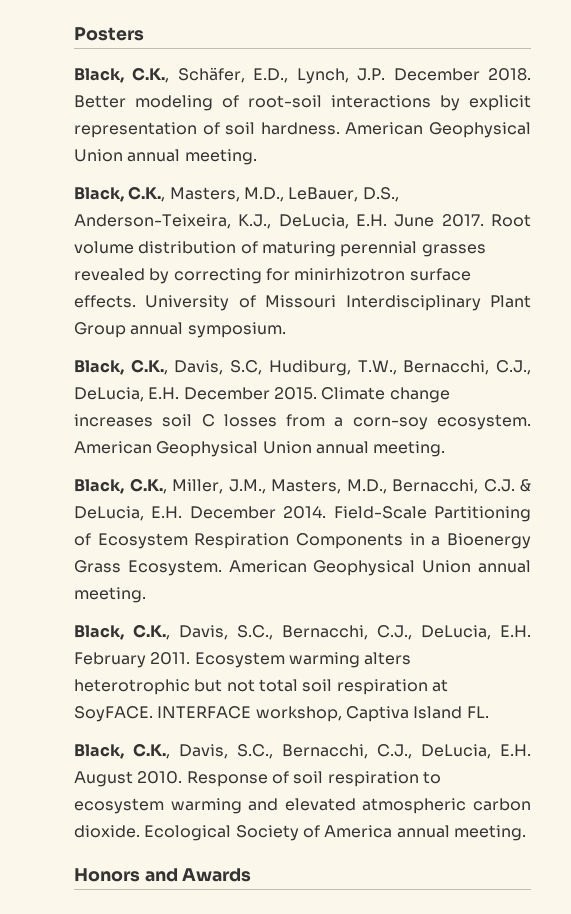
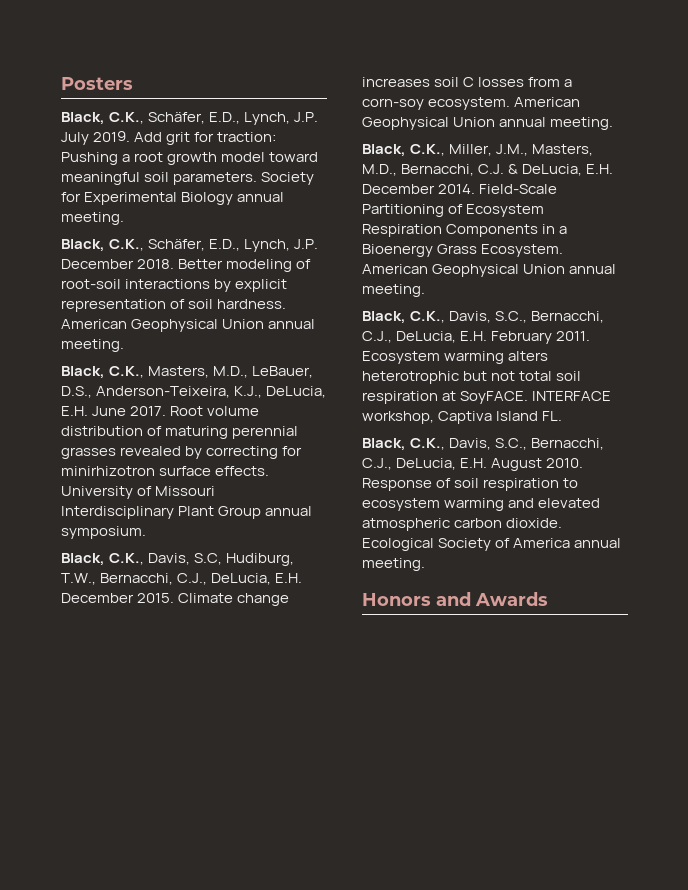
(144, 34) none -> [61,112,319,125] [61,131,277,145] [61,152,319,165] [61,172,315,185] [61,192,285,205] [61,212,124,225] // Black, C.K., Schäfer, E.D., Lynch, J.P. July 2019. Add grit for traction: Pushing a root growth model toward meaningful soil parameters. Society for Experimental Biology annual meeting.

